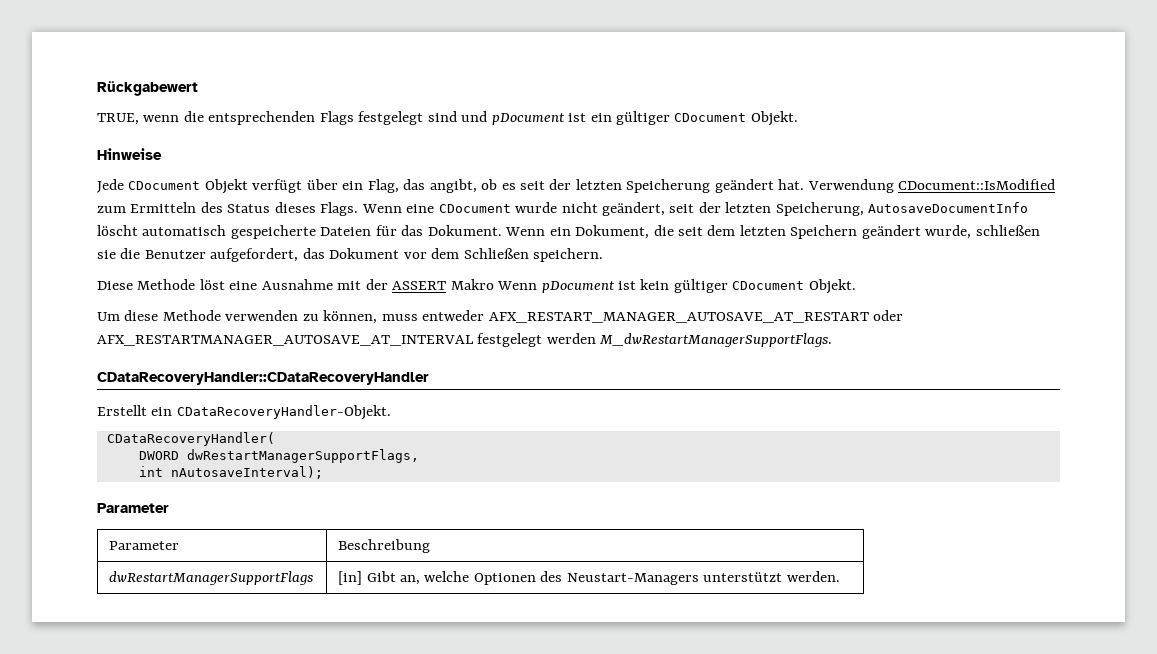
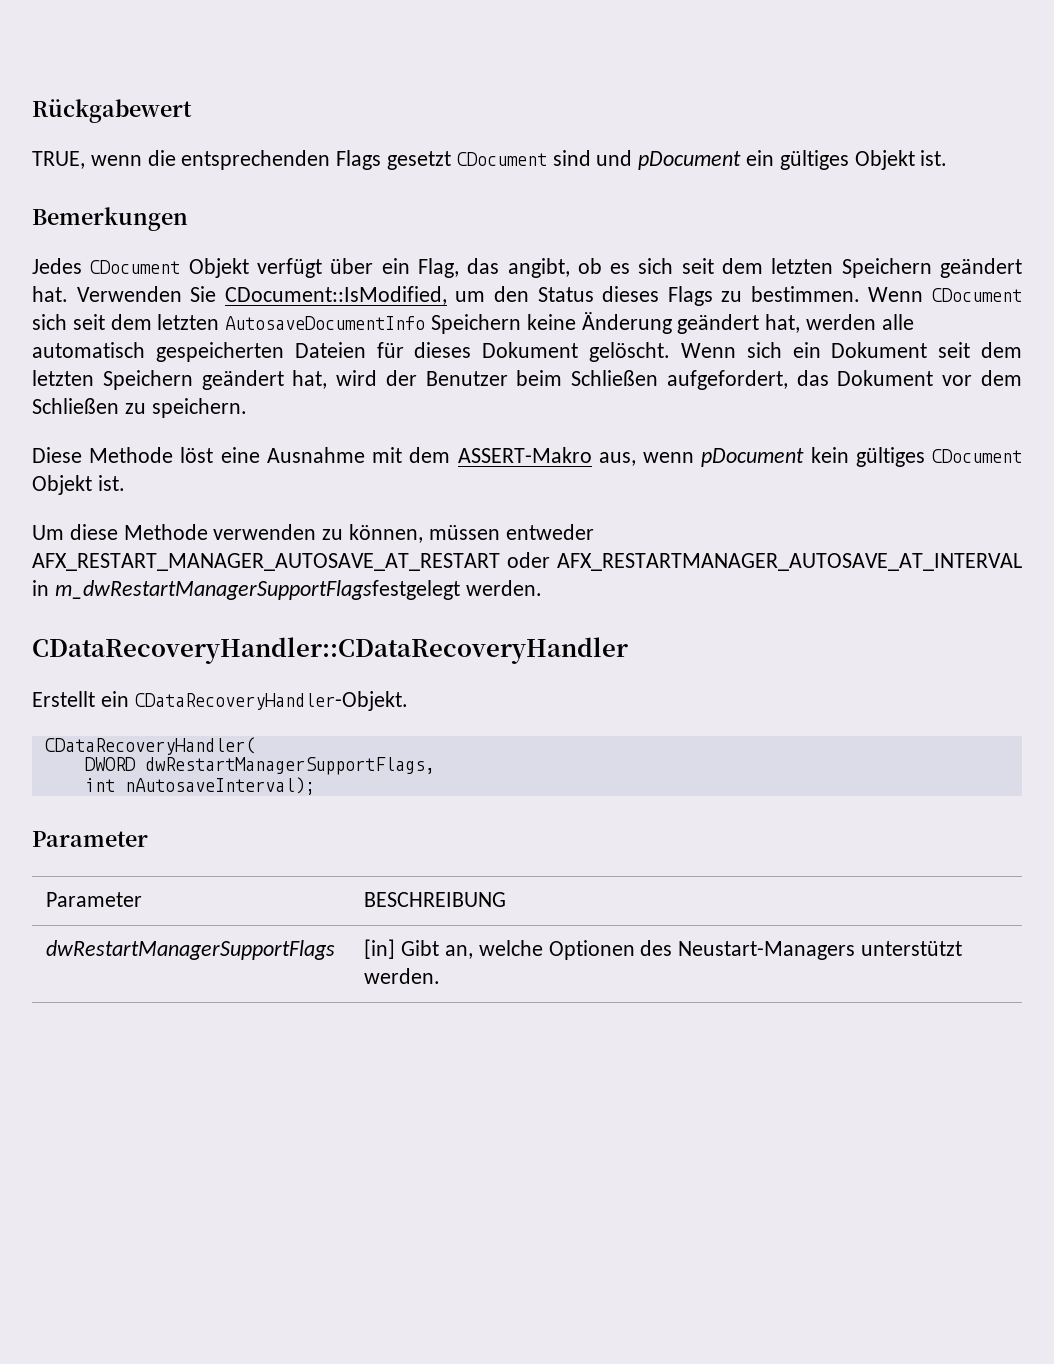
[358,111,424,125] festgelegt -> [387,151,547,170] gesetzt CDocument
[568,111,798,126] [97,148,162,160] [97,179,124,193] ist ein gültiger CDocument Objekt. // Hinweise // Jede -> [746,150,948,170] [32,207,188,231] [32,258,82,274] ein gültiges Objekt ist. // Bemerkungen // Jedes
[520,179,1056,193] [97,202,1029,216] [97,225,1040,239] [97,248,206,259] seit der letzten Speicherung geändert hat. Verwendung CDocument::IsModified zum Ermitteln des Status dieses Flags. Wenn eine CDocument wurde nicht geändert, seit der letzten Speicherung, AutosaveDocumentInfo löscht automatisch gespeicherte Dateien für das Dokument. Wenn ein Dokument, die seit dem letzten Speichern geändert wurde, schließen sie die Benutzer -> [638,258,1022,278] [32,286,1023,306] [32,312,914,334] [32,342,1023,362] [32,370,659,390] sich seit dem letzten Speichern geändert hat. Verwenden Sie CDocument::IsModified, um den Status dieses Flags zu bestimmen. Wenn CDocument sich seit dem letzten AutosaveDocumentInfo Speichern keine Änderung geändert hat, werden alle automatisch gespeicherten Dateien für dieses Dokument gelöscht. Wenn sich ein Dokument seit dem letzten Speichern geändert hat, wird der Benutzer beim Schließen
(529, 253) none -> [124,403,146,414] zu
[365,279,856,294] der ASSERT Makro Wenn pDocument ist kein gültiger CDocument Objekt. -> [409,447,1023,467] [32,475,125,495] dem ASSERT-Makro aus, wenn pDocument kein gültiges CDocument Objekt ist.
[381,314,418,321] muss -> [428,525,500,540] müssen
[477,333,833,347] festgelegt werden M_dwRestartManagerSupportFlags. -> [32,580,542,600] in m_dwRestartManagerSupportFlagsfestgelegt werden.
[338,539,431,553] Beschreibung -> [364,892,507,907] BESCHREIBUNG

